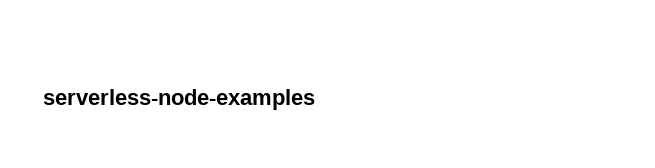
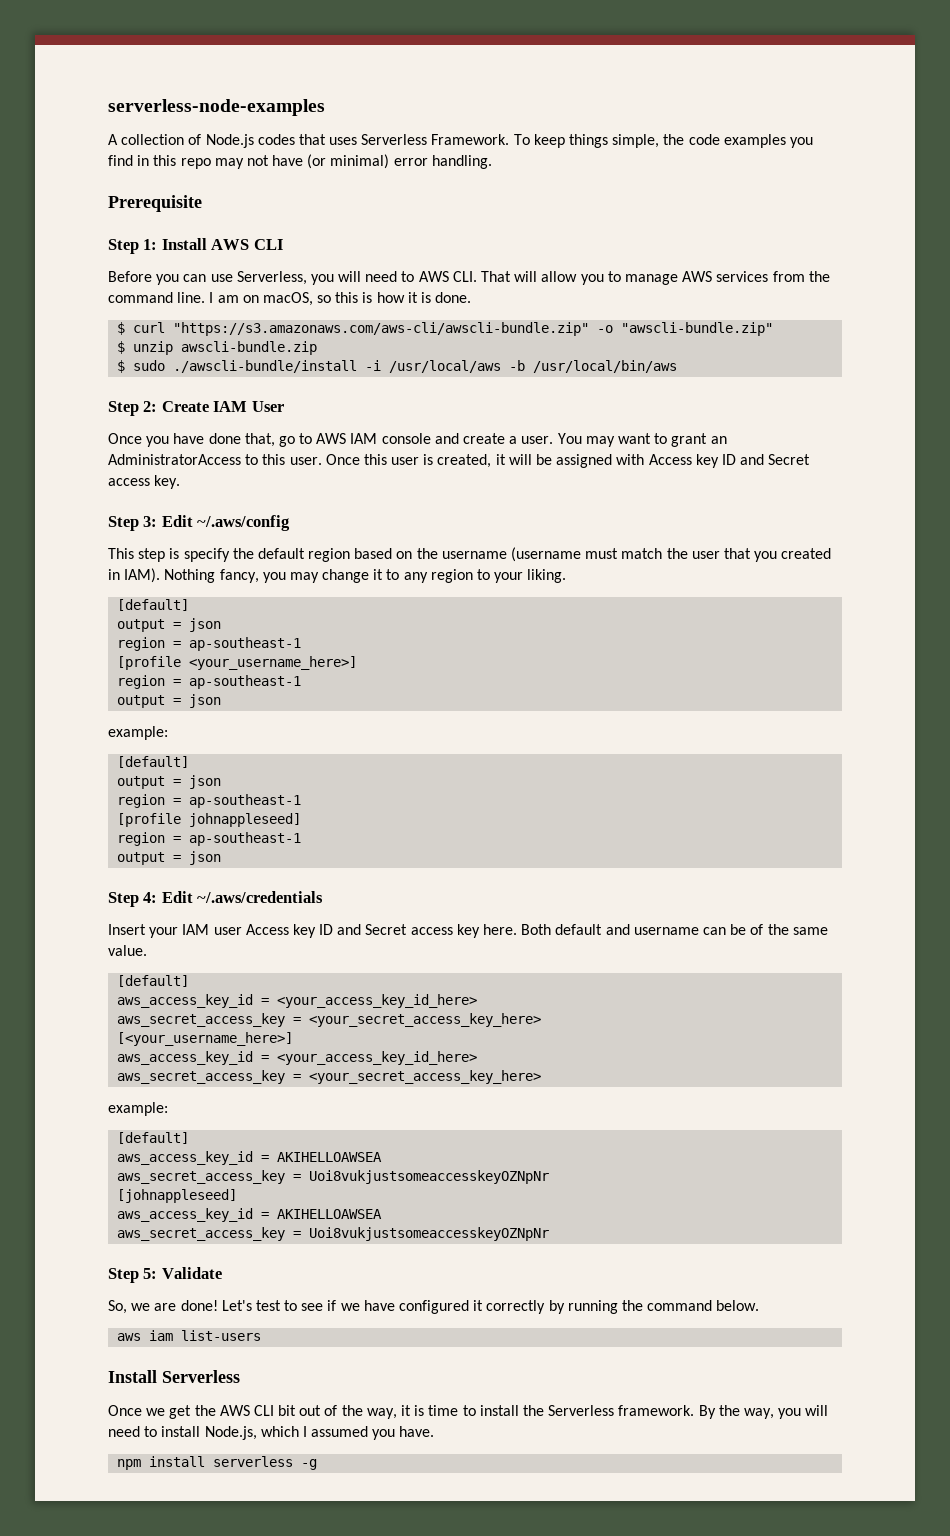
(315, 99) none -> [108,134,813,148] [108,154,492,169] [108,195,202,212] [108,238,283,254] [108,271,830,285] [108,292,472,306] [117,322,774,336] [117,341,318,355] [117,360,678,373] [108,401,284,416] [108,433,727,447] [108,454,811,468] [108,475,181,489] [108,515,291,531] [108,547,832,562] [108,568,567,583] [117,599,190,611] [117,618,222,632] [117,637,302,651] [117,656,358,670] [117,675,302,689] [117,694,222,708] [108,726,168,740] [117,756,190,768] [117,775,222,789] [117,794,302,808] [117,813,302,827] [117,832,302,846] [117,851,222,865] [108,891,324,907] [108,924,828,938] [108,945,147,956] [117,975,190,987] [117,994,478,1008] [117,1013,542,1027] [117,1032,294,1046] [117,1051,478,1065] [117,1070,542,1084] [108,1102,168,1116] [117,1132,190,1144] [117,1151,383,1165] [117,1170,550,1184] [117,1189,238,1203] [117,1208,383,1222] [117,1227,550,1241] [108,1267,222,1283] [108,1300,760,1314] [117,1330,262,1341] [108,1370,240,1383] [108,1405,829,1419] [108,1426,435,1440] [117,1456,318,1470] // A collection of Node.js codes that uses Serverless Framework. To keep things simple, the code examples you find in this repo may not have (or minimal) error handling. // Prerequisite // Step 1: Install AWS CLI // Before you can use Serverless, you will need to AWS CLI. That will allow you to manage AWS services from the command line. I am on macOS, so this is how it is done. // $ curl "https://s3.amazonaws.com/aws-cli/awscli-bundle.zip" -o "awscli-bundle.zip" // $ unzip awscli-bundle.zip // $ sudo ./awscli-bundle/install -i /usr/local/aws -b /usr/local/bin/aws // Step 2: Create IAM User // Once you have done that, go to AWS IAM console and create a user. You may want to grant an AdministratorAccess to this user. Once this user is created, it will be assigned with Access key ID and Secret access key. // Step 3: Edit ~/.aws/config // This step is specify the default region based on the username (username must match the user that you created in IAM). Nothing fancy, you may change it to any region to your liking. // [default] // output = json // region = ap-southeast-1 // [profile <your_username_here>] // region = ap-southeast-1 // output = json // example: // [default] // output = json // region = ap-southeast-1 // [profile johnappleseed] // region = ap-southeast-1 // output = json // Step 4: Edit ~/.aws/credentials // Insert your IAM user Access key ID and Secret access key here. Both default and username can be of the same value. // [default] // aws_access_key_id = <your_access_key_id_here> // aws_secret_access_key = <your_secret_access_key_here> // [<your_username_here>] // aws_access_key_id = <your_access_key_id_here> // aws_secret_access_key = <your_secret_access_key_here> // example: // [default] // aws_access_key_id = AKIHELLOAWSEA // aws_secret_access_key = Uoi8vukjustsomeaccesskeyOZNpNr // [johnappleseed] // aws_access_key_id = AKIHELLOAWSEA // aws_secret_access_key = Uoi8vukjustsomeaccesskeyOZNpNr // Step 5: Validate // So, we are done! Let's test to see if we have configured it correctly by running the command below. // aws iam list-users // Install Serverless // Once we get the AWS CLI bit out of the way, it is time to install the Serverless framework. By the way, you will need to install Node.js, which I assumed you have. // npm install serverless -g

